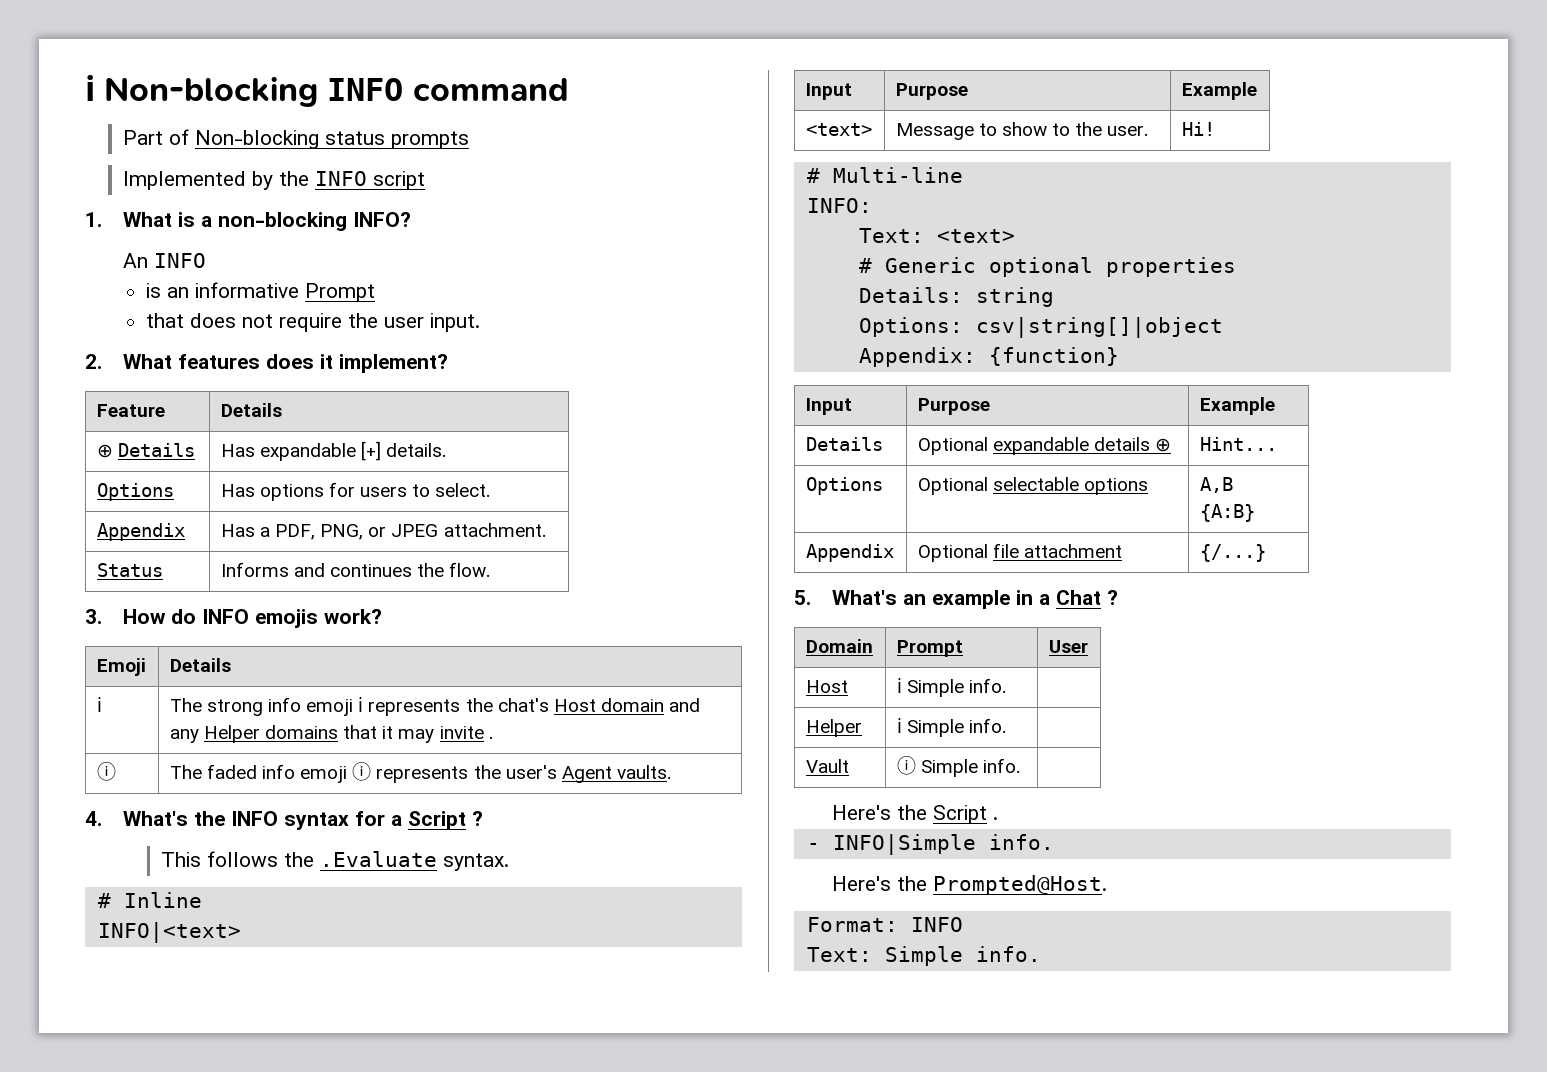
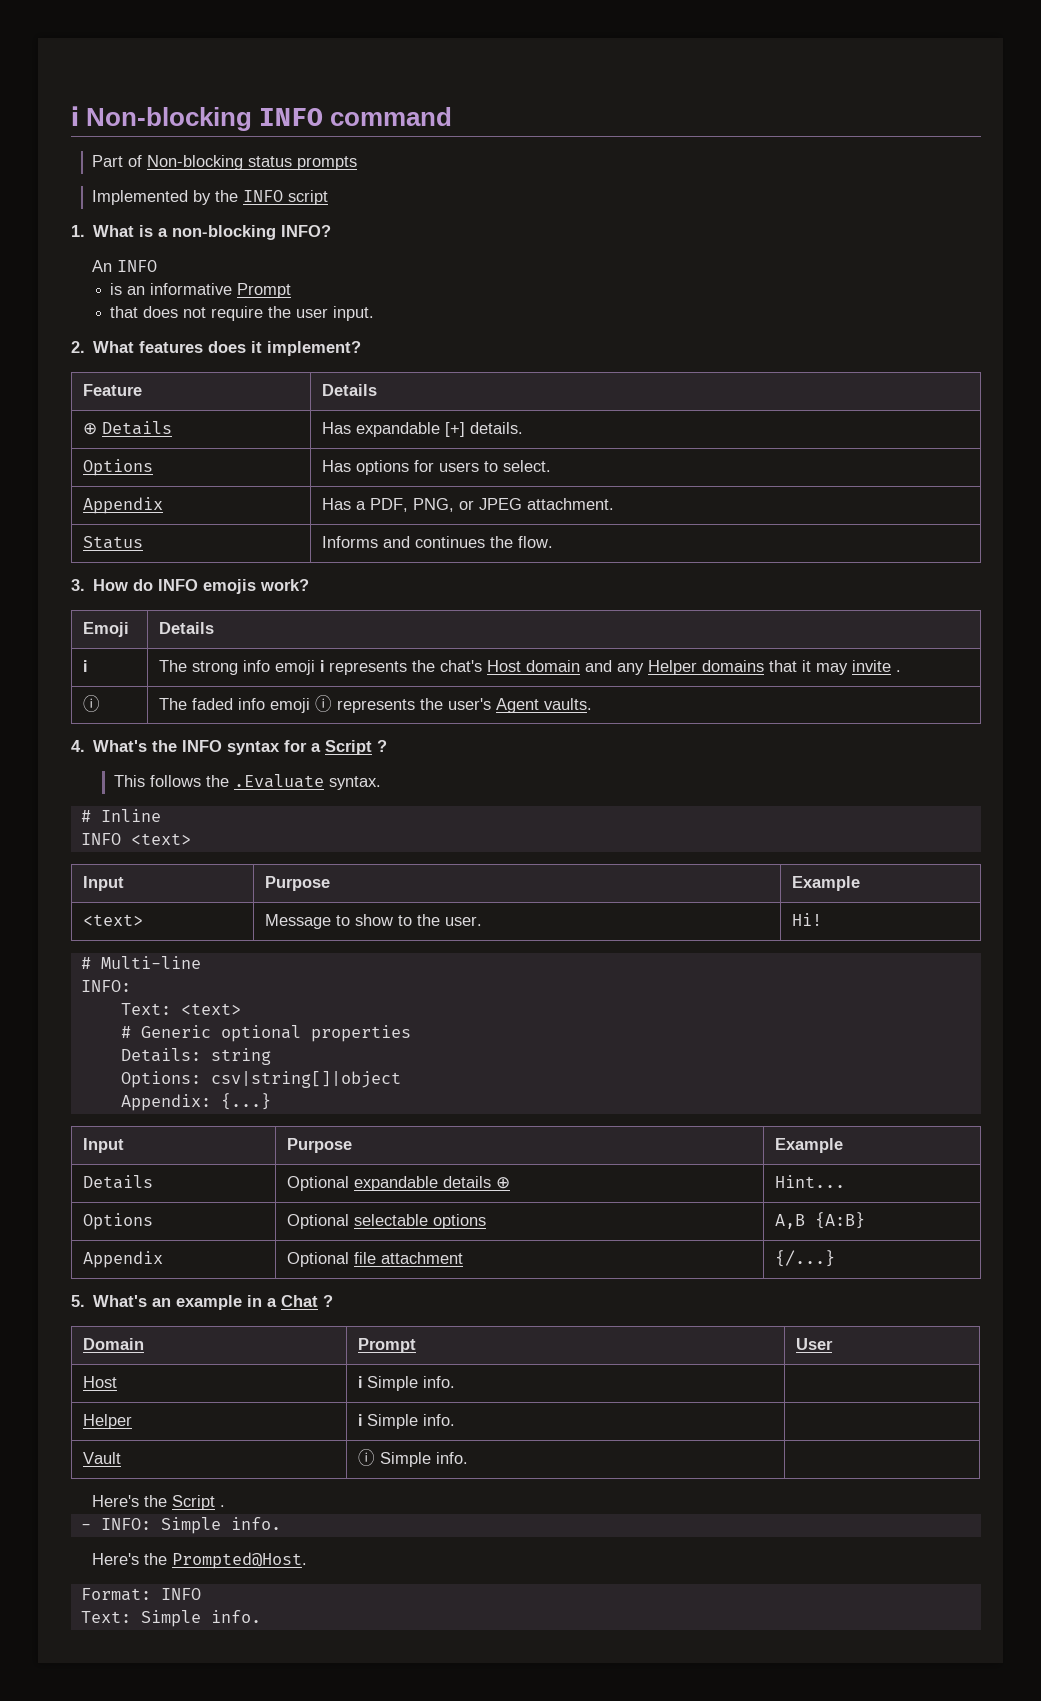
[97,922,241,943] INFO|<text> -> [80,833,191,845] INFO <text>
[988,347,1119,366] {function} -> [220,1093,271,1110] {...}
[832,834,976,855] INFO|Simple -> [100,1517,221,1534] INFO: Simple

